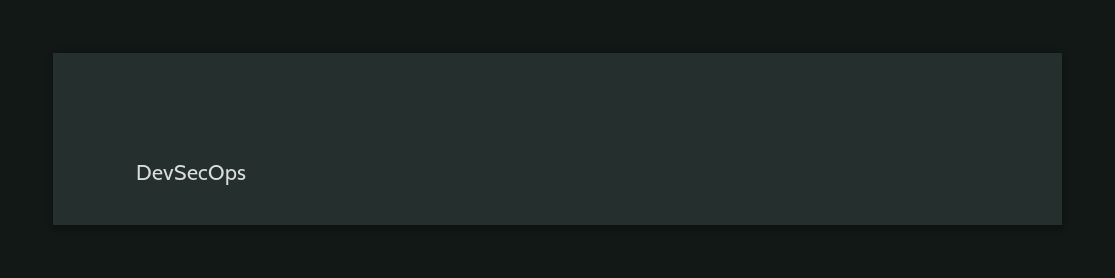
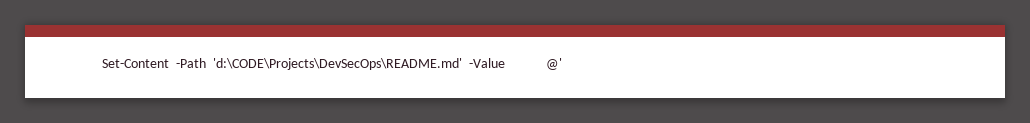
[136,165,246,185] DevSecOps -> [102,58,562,70] Set-Content -Path 'd:\CODE\Projects\DevSecOps\README.md' -Value @'

